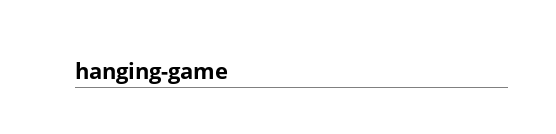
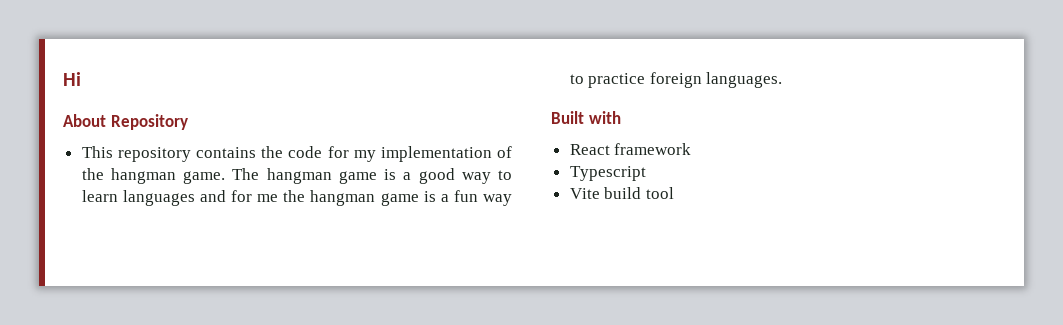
[75,62,228,84] hanging-game -> [63,72,81,86] [63,114,188,130] [81,146,513,162] [81,168,513,184] [81,190,512,206] [569,72,783,88] [551,111,621,124] [569,143,692,155] [569,166,646,181] [569,187,674,199] Hi // About Repository // This repository contains the code for my implementation of the hangman game. The hangman game is a good way to learn languages and for me the hangman game is a fun way to practice foreign languages. // Built with // React framework // Typescript // Vite build tool

